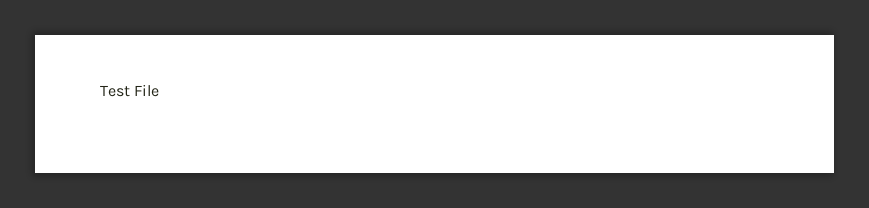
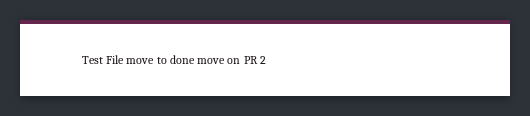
(160, 90) none -> [126,55,266,64] move to done move on PR 2

